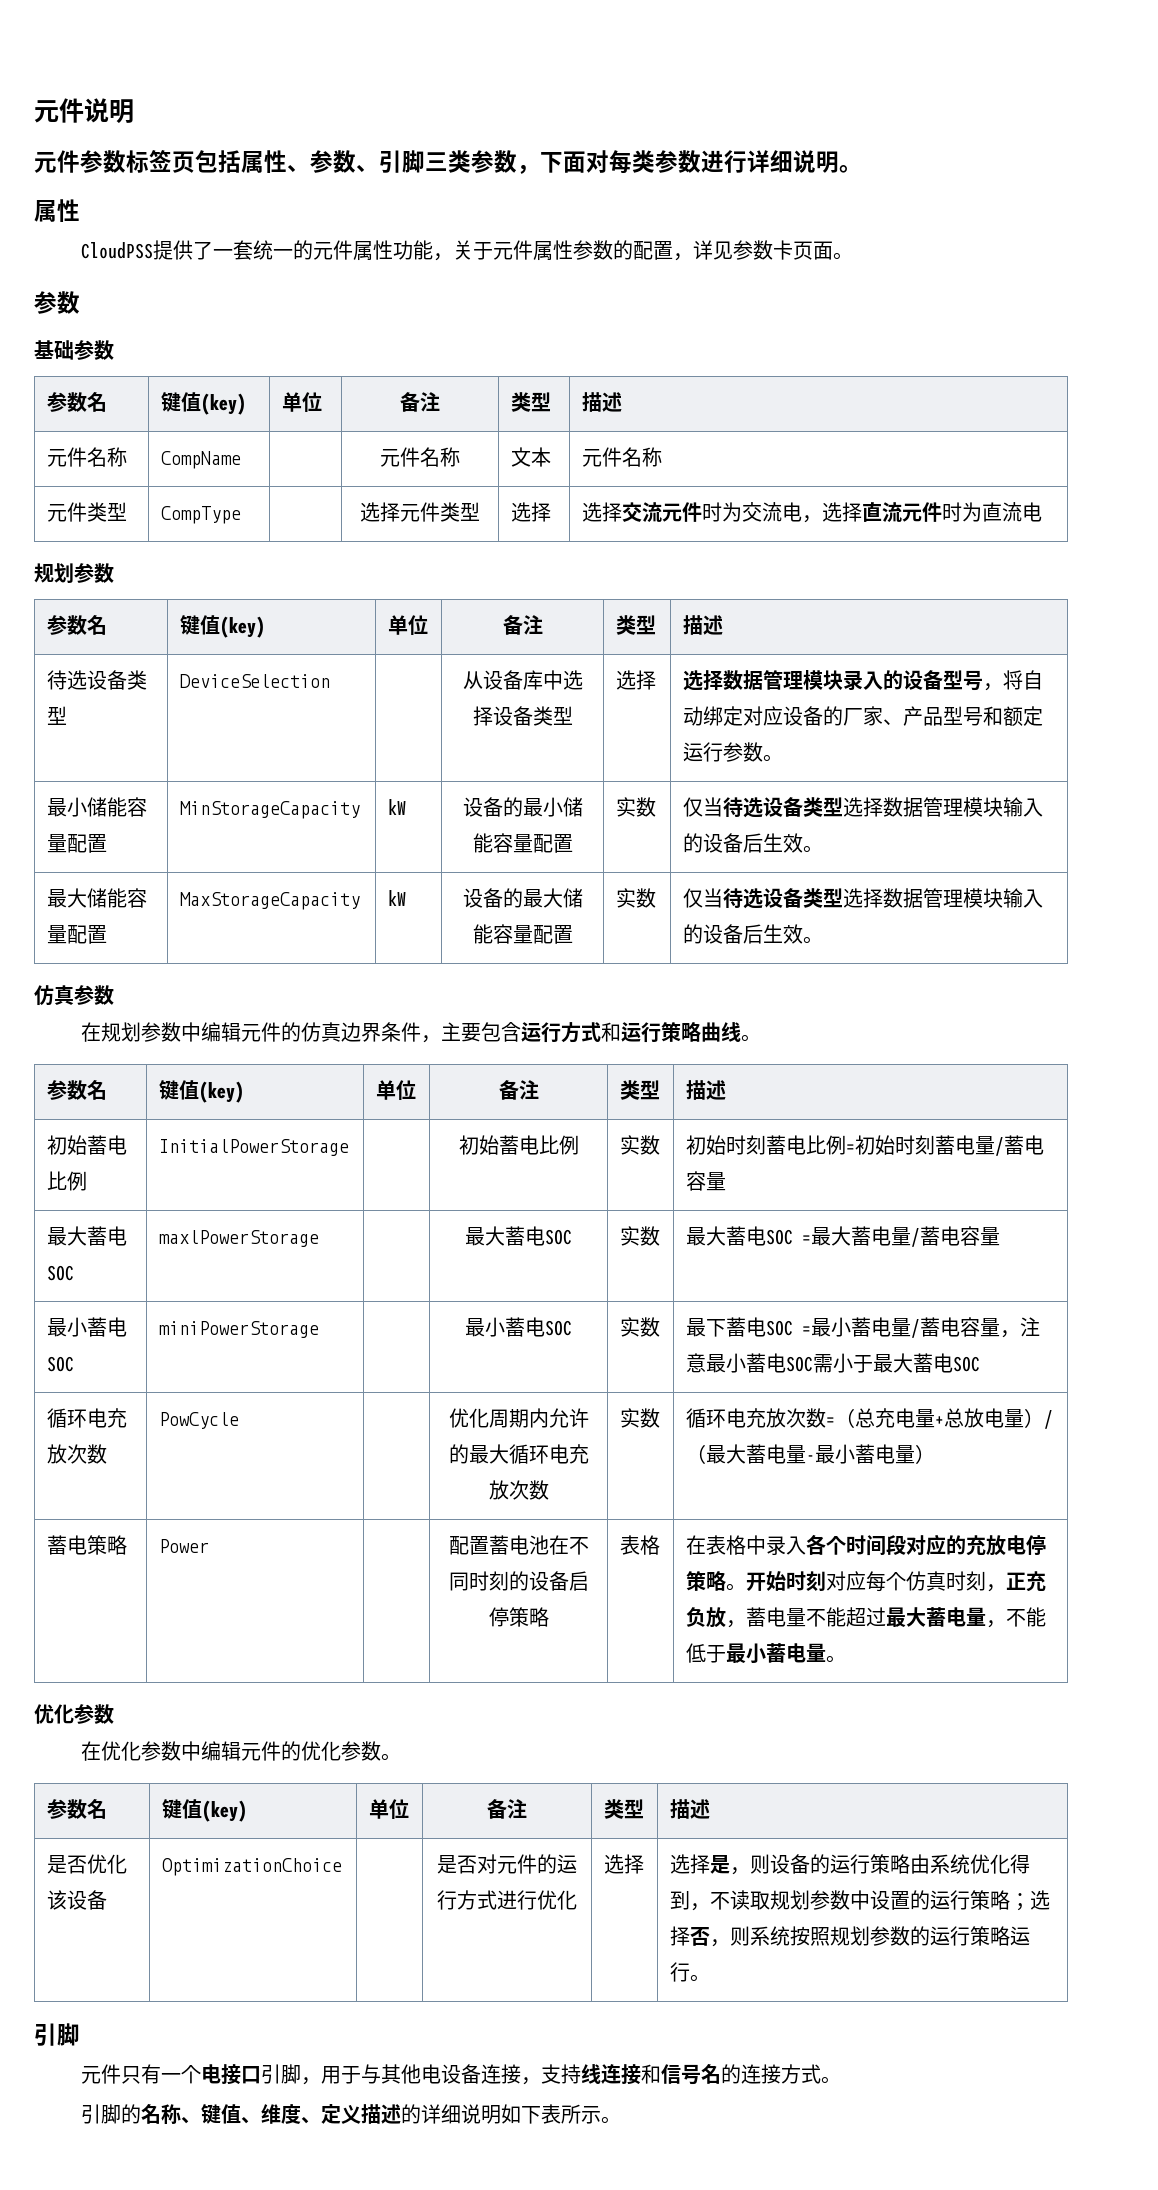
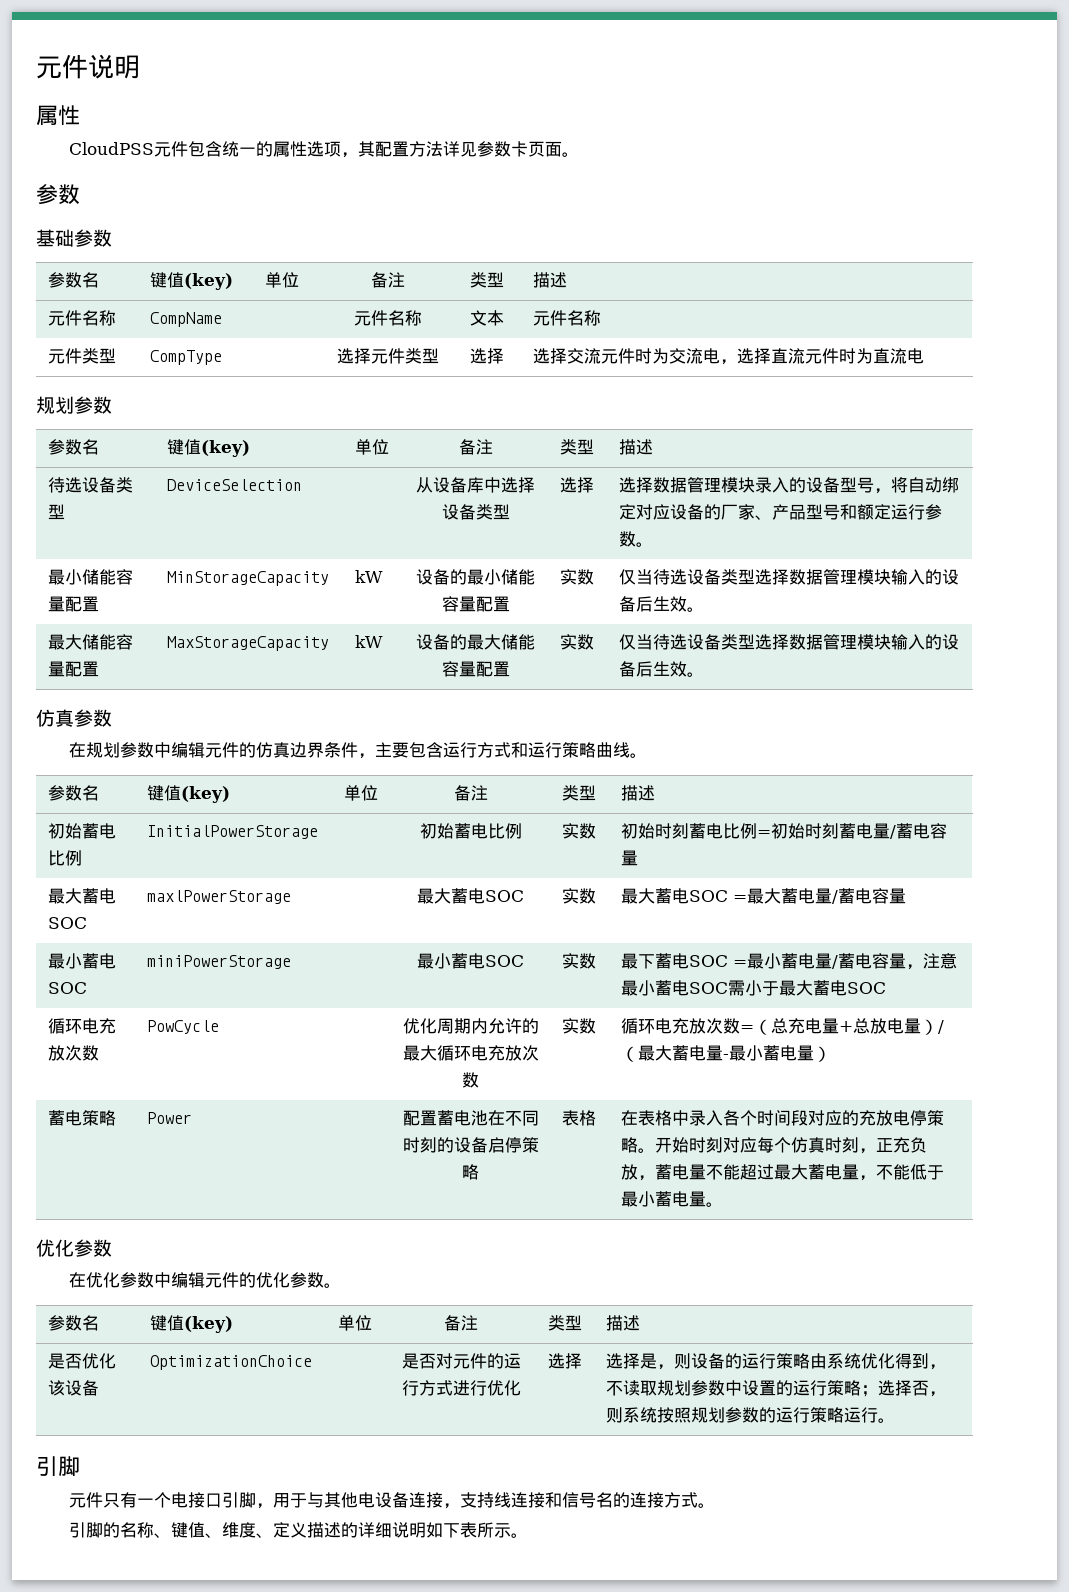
[34,150,862,174] [34,199,80,222] [81,240,694,261] 元件参数标签页包括属性、参数、引脚三类参数，下面对每类参数进行详细说明。 // 属性 // CloudPSS提供了一套统一的元件属性功能，关于元件属性参数的配置， -> [36,105,80,126] [68,141,443,158] 属性 // CloudPSS元件包含统一的属性选项，其配置方法

